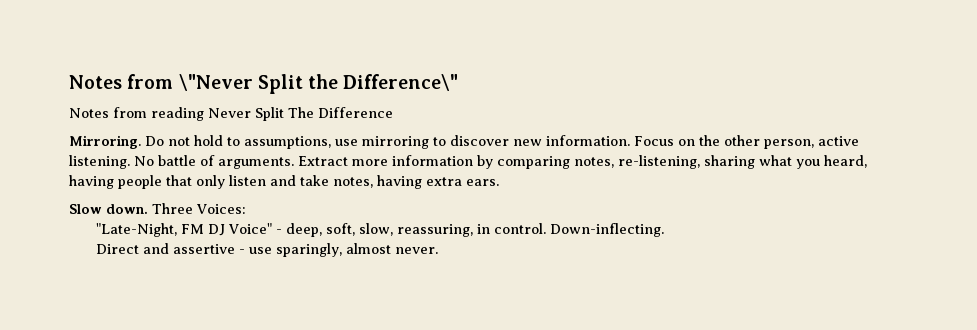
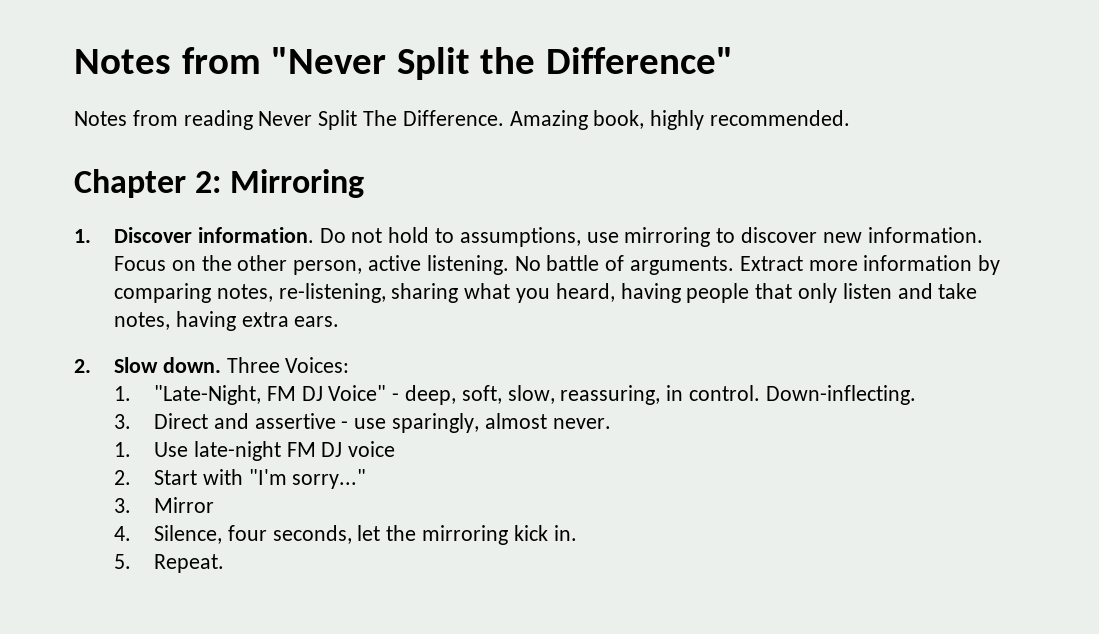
[69,74,253,91] Notes from \"Never -> [74,47,387,74] Notes from "Never
[343,74,459,91] Difference\" -> [545,47,733,74] Difference"
[318,107,393,118] [69,135,141,149] Difference // Mirroring. -> [402,110,851,130] [74,169,365,198] [74,227,314,243] Difference. Amazing book, highly recommended. // Chapter 2: Mirroring // 1. Discover information.
(499, 182) none -> [74,359,91,373] 2.
(246, 209) none -> [113,386,131,401] 1.
(665, 230) none -> [113,414,131,429] 3.
(439, 250) none -> [113,441,396,461] [113,469,367,489] [113,497,214,513] [113,525,577,545] [113,554,224,573] // 1. Use late-night FM DJ voice // 2. Start with "I'm sorry..." // 3. Mirror // 4. Silence, four seconds, let the mirroring kick in. // 5. Repeat.

